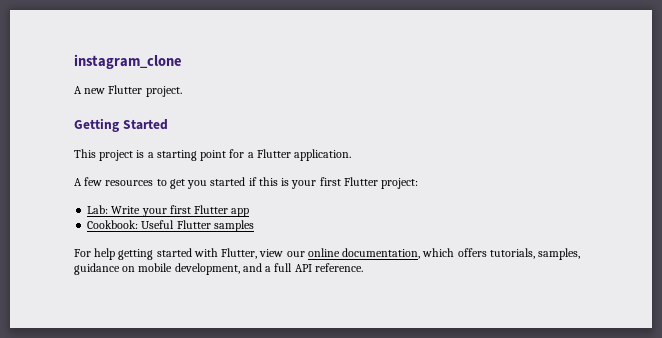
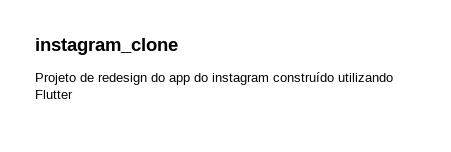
[74,85,182,97] [74,118,168,132] [74,149,352,161] [74,177,419,189] [87,205,250,217] [87,220,254,232] [74,248,581,260] [74,263,363,275] A new Flutter project. // Getting Started // This project is a starting point for a Flutter application. // A few resources to get you started if this is your first Flutter project: // Lab: Write your first Flutter app // Cookbook: Useful Flutter samples // For help getting started with Flutter, view our online documentation, which offers tutorials, samples, guidance on mobile development, and a full API reference. -> [35,72,393,85] [35,90,73,99] Projeto de redesign do app do instagram construído utilizando Flutter

